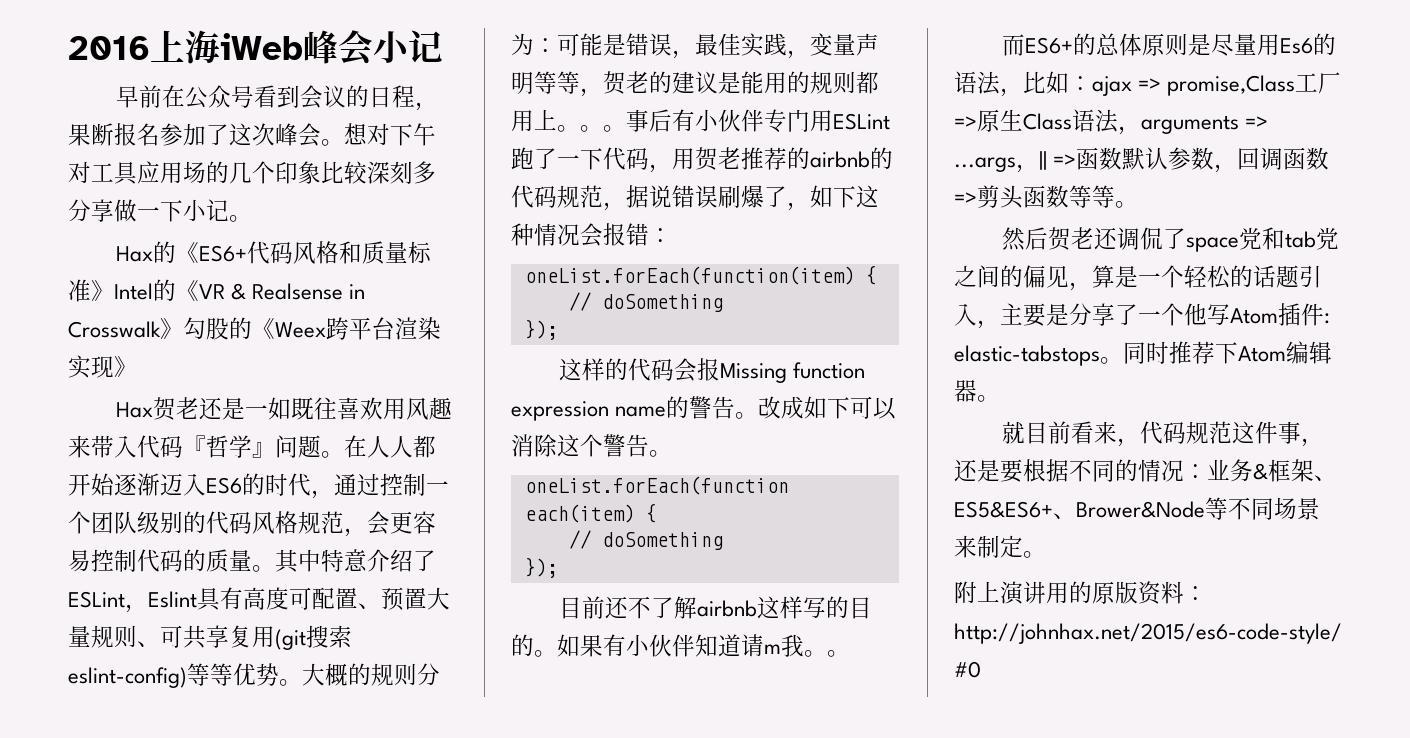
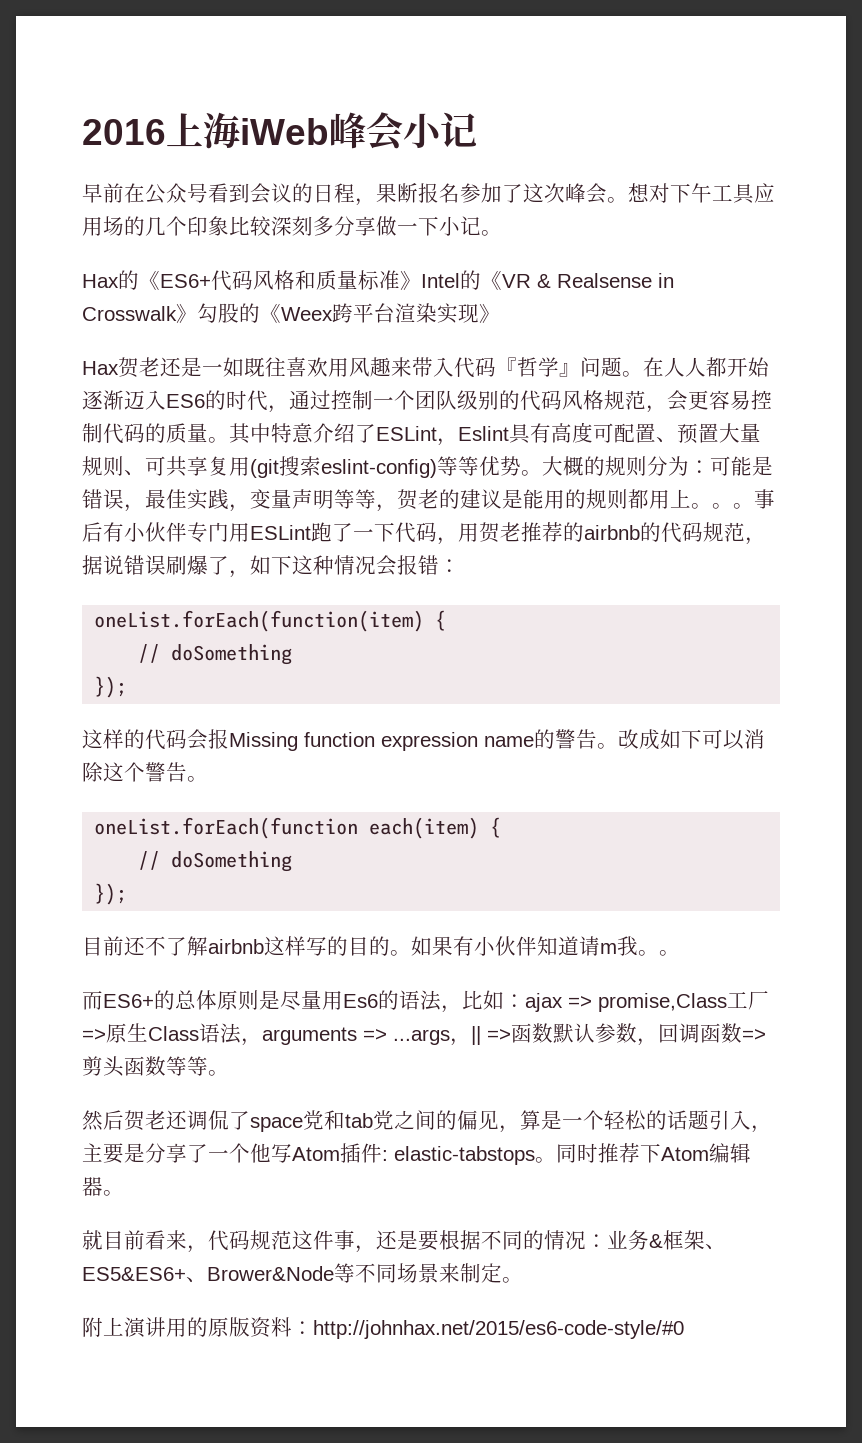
[68,161,91,183] 对 -> (712, 193) none

